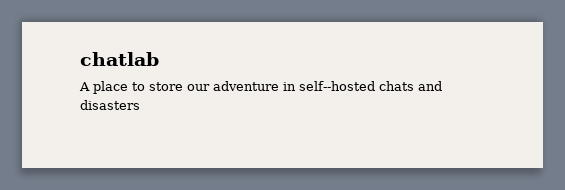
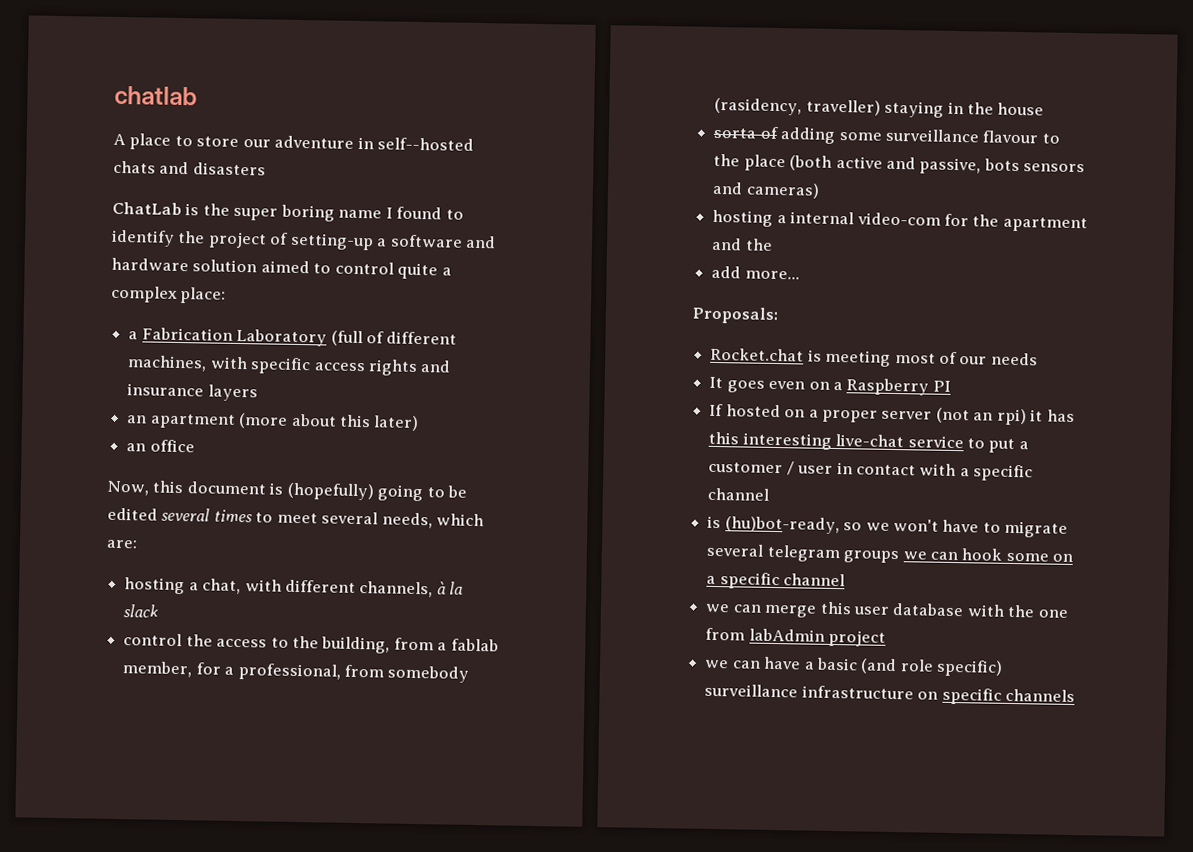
(140, 105) none -> [112,201,464,222] [111,229,497,251] [111,257,452,280] [111,285,227,304] [128,327,458,347] [127,355,452,376] [127,383,258,402] [126,413,420,432] [126,439,195,453] [107,480,468,502] [107,507,485,529] [106,539,138,549] [124,577,464,598] [123,604,160,618] [123,633,499,654] [122,661,470,683] [714,97,1045,118] [713,126,1060,144] [713,153,1086,175] [712,181,820,199] [712,209,1088,233] [711,237,773,251] [711,265,800,280] [692,306,779,325] [710,347,1038,367] [709,376,951,396] [709,403,1075,426] [708,431,1029,454] [708,461,1034,482] [707,487,770,501] [707,515,1069,538] [706,543,1074,564] [706,572,846,590] [705,601,1068,618] [705,627,887,647] [704,656,1004,677] [704,683,1075,705] // ChatLab is the super boring name I found to identify the project of setting-up a software and hardware solution aimed to control quite a complex place: // a Fabrication Laboratory (full of different machines, with specific access rights and insurance layers // an apartment (more about this later) // an office // Now, this document is (hopefully) going to be edited several times to meet several needs, which are: // hosting a chat, with different channels, à la slack // control the access to the building, from a fablab member, for a professional, from somebody (rasidency, traveller) staying in the house // sorta of adding some surveillance flavour to the place (both active and passive, bots sensors and cameras) // hosting a internal video-com for the apartment and the // add more... // Proposals: // Rocket.chat is meeting most of our needs // It goes even on a Raspberry PI // If hosted on a proper server (not an rpi) it has this interesting live-chat service to put a customer / user in contact with a specific channel // is (hu)bot-ready, so we won't have to migrate several telegram groups we can hook some on a specific channel // we can merge this user database with the one from labAdmin project // we can have a basic (and role specific) surveillance infrastructure on specific channels

